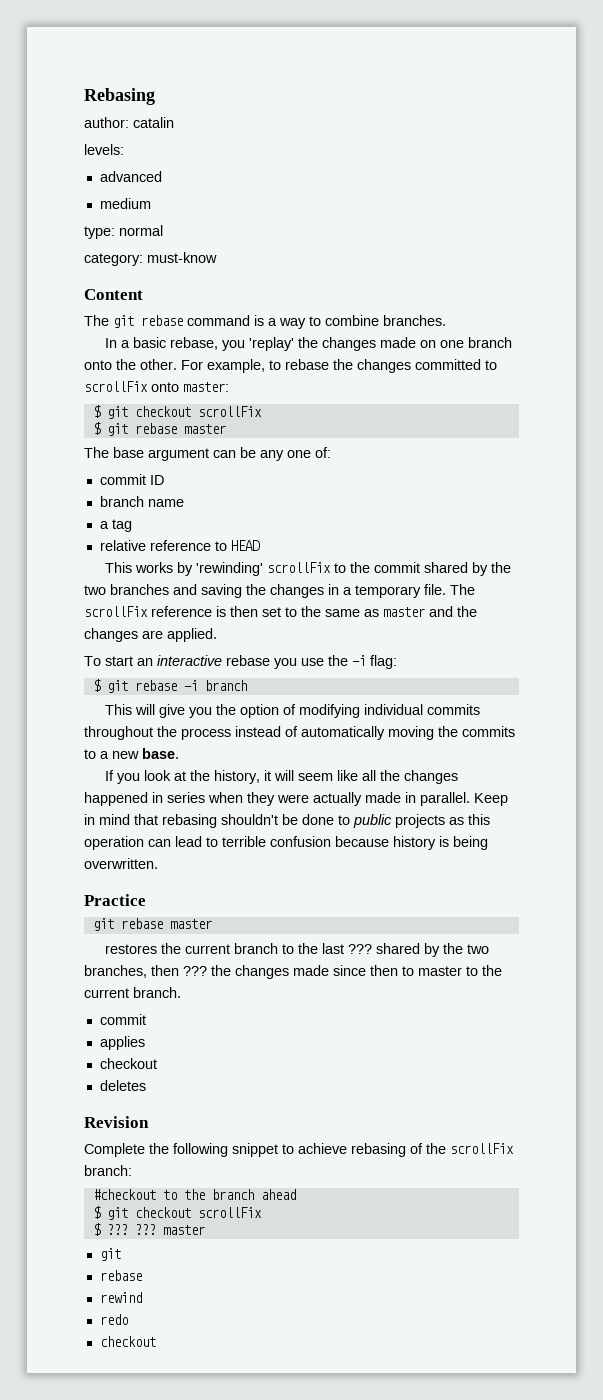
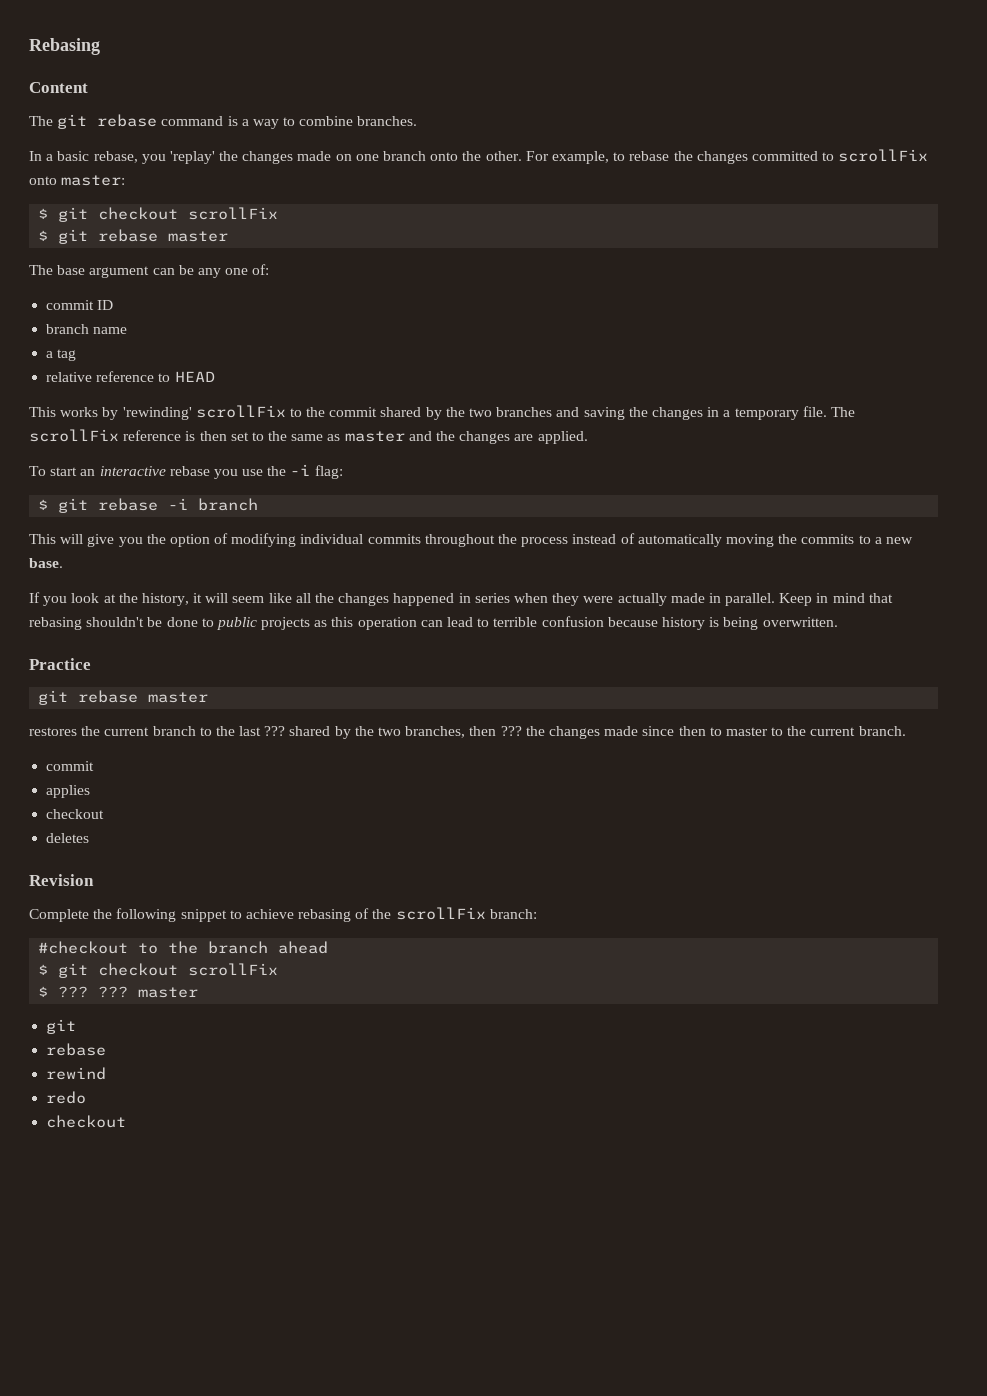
[84,117,174,128] [84,144,124,155] [99,171,162,182] [99,198,151,209] [84,225,163,239] [84,252,217,266] // author: catalin // levels: // advanced // medium // type: normal // category: must-know -> (100, 46) none

